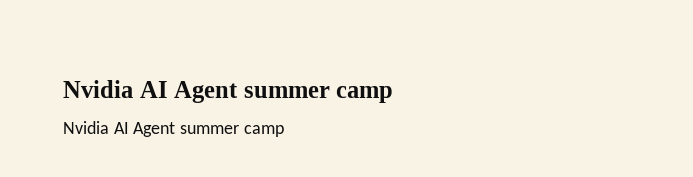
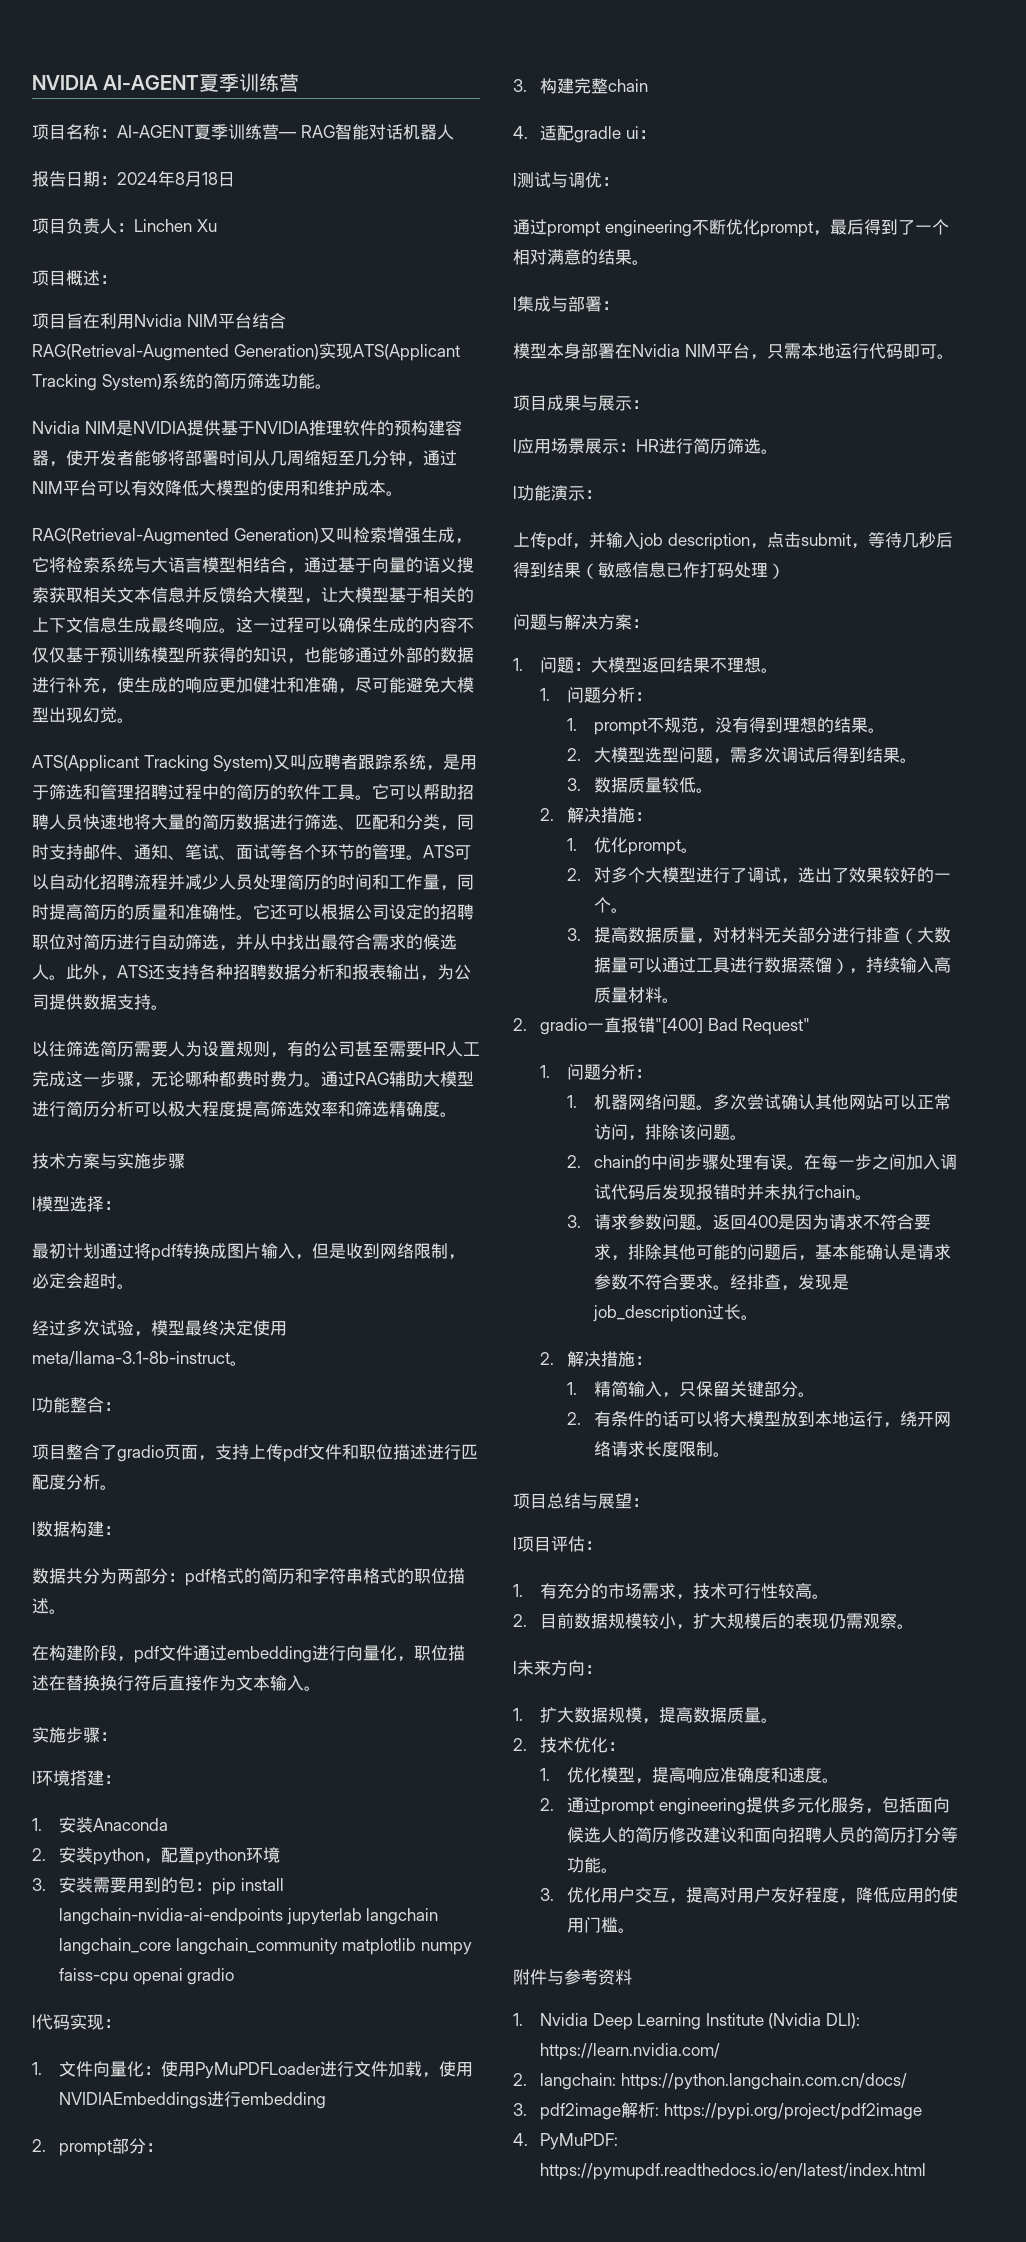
[63,80,394,103] [63,121,284,137] Nvidia AI Agent summer camp // Nvidia AI Agent summer camp -> [32,73,300,92] [32,123,454,140] [32,170,235,187] [32,218,217,234] [32,270,117,286] [32,313,286,329] [32,343,460,361] [32,373,332,391] [32,420,462,436] [32,450,457,467] [32,480,403,496] [32,527,472,545] [32,557,474,574] [32,587,474,604] [32,617,474,633] [32,647,474,664] [32,677,474,694] [32,707,134,723] [32,754,478,772] [32,784,474,800] [32,814,474,831] [32,844,471,860] [32,874,474,891] [32,904,474,920] [32,934,457,951] [32,964,471,981] [32,994,168,1010] [32,1041,480,1058] [32,1071,474,1088] [32,1101,457,1117] [32,1153,185,1169] [32,1196,121,1212] [32,1243,465,1261] [32,1273,134,1289] [32,1320,287,1337] [32,1351,247,1366] [32,1397,121,1413] [32,1444,478,1462] [32,1474,117,1490] [32,1521,121,1537] [32,1568,465,1586] [32,1598,66,1614] [32,1645,465,1663] [32,1675,321,1691] [32,1727,117,1743] [32,1770,121,1786] [32,1817,169,1833] [32,1847,281,1865] [32,1877,284,1895] [59,1908,439,1925] [59,1938,472,1955] [59,1968,235,1985] [32,2014,121,2030] [32,2061,474,2079] [59,2091,327,2109] [32,2138,164,2156] [513,78,649,94] [513,125,656,143] [513,172,619,188] [513,219,949,237] [513,249,649,265] [513,296,619,312] [513,343,954,360] [513,395,649,411] [513,438,778,454] [513,485,602,501] [513,532,953,550] [513,562,785,579] [513,614,649,630] [513,657,779,673] [540,687,653,703] [567,717,886,735] [567,747,918,764] [567,777,714,793] [540,807,653,823] [567,837,699,855] [567,867,952,884] [594,897,629,913] [567,927,952,944] [594,957,952,974] [594,987,680,1003] [513,1017,811,1035] [540,1064,653,1080] [567,1094,952,1110] [594,1124,748,1141] [567,1154,958,1170] [594,1184,873,1200] [567,1214,932,1230] [594,1244,952,1261] [594,1274,850,1291] [593,1304,759,1322] [540,1351,653,1367] [567,1381,816,1398] [567,1411,952,1428] [594,1441,731,1457] [513,1493,649,1509] [513,1536,602,1552] [513,1583,830,1600] [513,1613,915,1630] [513,1660,602,1676] [513,1707,779,1724] [513,1737,626,1753] [540,1767,840,1784] [540,1797,950,1815] [567,1827,959,1843] [567,1857,619,1873] [540,1887,959,1904] [567,1917,636,1933] [513,1969,632,1985] [513,2013,860,2030] [540,2043,721,2060] [513,2073,907,2090] [513,2102,922,2120] [513,2133,619,2150] [540,2163,927,2180] NVIDIA AI-AGENT夏季训练营 // 项目名称：AI-AGENT夏季训练营— RAG智能对话机器人 // 报告日期：2024年8月18日 // 项目负责人：Linchen Xu // 项目概述： // 项目旨在利用Nvidia NIM平台结合RAG(Retrieval-Augmented Generation)实现ATS(Applicant Tracking System)系统的简历筛选功能。 // Nvidia NIM是NVIDIA提供基于NVIDIA推理软件的预构建容器，使开发者能够将部署时间从几周缩短至几分钟，通过NIM平台可以有效降低大模型的使用和维护成本。 // RAG(Retrieval-Augmented Generation)又叫检索增强生成，它将检索系统与大语言模型相结合，通过基于向量的语义搜索获取相关文本信息并反馈给大模型，让大模型基于相关的上下文信息生成最终响应。这一过程可以确保生成的内容不仅仅基于预训练模型所获得的知识，也能够通过外部的数据进行补充，使生成的响应更加健壮和准确，尽可能避免大模型出现幻觉。 // ATS(Applicant Tracking System)又叫应聘者跟踪系统，是用于筛选和管理招聘过程中的简历的软件工具。它可以帮助招聘人员快速地将大量的简历数据进行筛选、匹配和分类，同时支持邮件、通知、笔试、面试等各个环节的管理。ATS可以自动化招聘流程并减少人员处理简历的时间和工作量，同时提高简历的质量和准确性。它还可以根据公司设定的招聘职位对简历进行自动筛选，并从中找出最符合需求的候选人。此外，ATS还支持各种招聘数据分析和报表输出，为公司提供数据支持。 // 以往筛选简历需要人为设置规则，有的公司甚至需要HR人工完成这一步骤，无论哪种都费时费力。通过RAG辅助大模型进行简历分析可以极大程度提高筛选效率和筛选精确度。 // 技术方案与实施步骤 // l模型选择： // 最初计划通过将pdf转换成图片输入，但是收到网络限制，必定会超时。 // 经过多次试验，模型最终决定使用meta/llama-3.1-8b-instruct。 // l功能整合： // 项目整合了gradio页面，支持上传pdf文件和职位描述进行匹配度分析。 // l数据构建： // 数据共分为两部分：pdf格式的简历和字符串格式的职位描述。 // 在构建阶段，pdf文件通过embedding进行向量化，职位描述在替换换行符后直接作为文本输入。 // 实施步骤： // l环境搭建： // 1.安装Anaconda // 2.安装python，配置python环境 // 3.安装需要用到的包：pip install langchain-nvidia-ai-endpoints jupyterlab langchain langchain_core langchain_community matplotlib numpy faiss-cpu openai gradio // l代码实现： // 1.文件向量化：使用PyMuPDFLoader进行文件加载，使用NVIDIAEmbeddings进行embedding // 2. prompt部分： // 3.构建完整chain // 4.适配gradle ui： // l测试与调优： // 通过prompt engineering不断优化prompt，最后得到了一个相对满意的结果。 // l集成与部署： // 模型本身部署在Nvidia NIM平台，只需本地运行代码即可。 // 项目成果与展示： // l应用场景展示：HR进行简历筛选。 // l功能演示： // 上传pdf，并输入job description，点击submit，等待几秒后得到结果（敏感信息已作打码处理） // 问题与解决方案： // 1.问题：大模型返回结果不理想。 // 1.问题分析： // 1. prompt不规范，没有得到理想的结果。 // 2.大模型选型问题，需多次调试后得到结果。 // 3.数据质量较低。 // 2.解决措施： // 1.优化prompt。 // 2.对多个大模型进行了调试，选出了效果较好的一个。 // 3.提高数据质量，对材料无关部分进行排查（大数据量可以通过工具进行数据蒸馏），持续输入高质量材料。 // 2. gradio一直报错"[400] Bad Request" // 1.问题分析： // 1.机器网络问题。多次尝试确认其他网站可以正常访问，排除该问题。 // 2. chain的中间步骤处理有误。在每一步之间加入调试代码后发现报错时并未执行chain。 // 3.请求参数问题。返回400是因为请求不符合要求，排除其他可能的问题后，基本能确认是请求参数不符合要求。经排查，发现是job_description过长。 // 2.解决措施： // 1.精简输入，只保留关键部分。 // 2.有条件的话可以将大模型放到本地运行，绕开网络请求长度限制。 // 项目总结与展望： // l项目评估： // 1.有充分的市场需求，技术可行性较高。 // 2.目前数据规模较小，扩大规模后的表现仍需观察。 // l未来方向： // 1.扩大数据规模，提高数据质量。 // 2.技术优化： // 1.优化模型，提高响应准确度和速度。 // 2.通过prompt engineering提供多元化服务，包括面向候选人的简历修改建议和面向招聘人员的简历打分等功能。 // 3.优化用户交互，提高对用户友好程度，降低应用的使用门槛。 // 附件与参考资料 // 1. Nvidia Deep Learning Institute (Nvidia DLI): https://learn.nvidia.com/ // 2. langchain: https://python.langchain.com.cn/docs/ // 3. pdf2image解析: https://pypi.org/project/pdf2image // 4. PyMuPDF: https://pymupdf.readthedocs.io/en/latest/index.html

